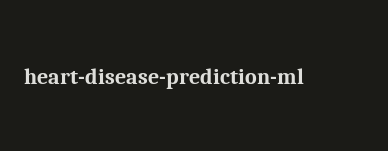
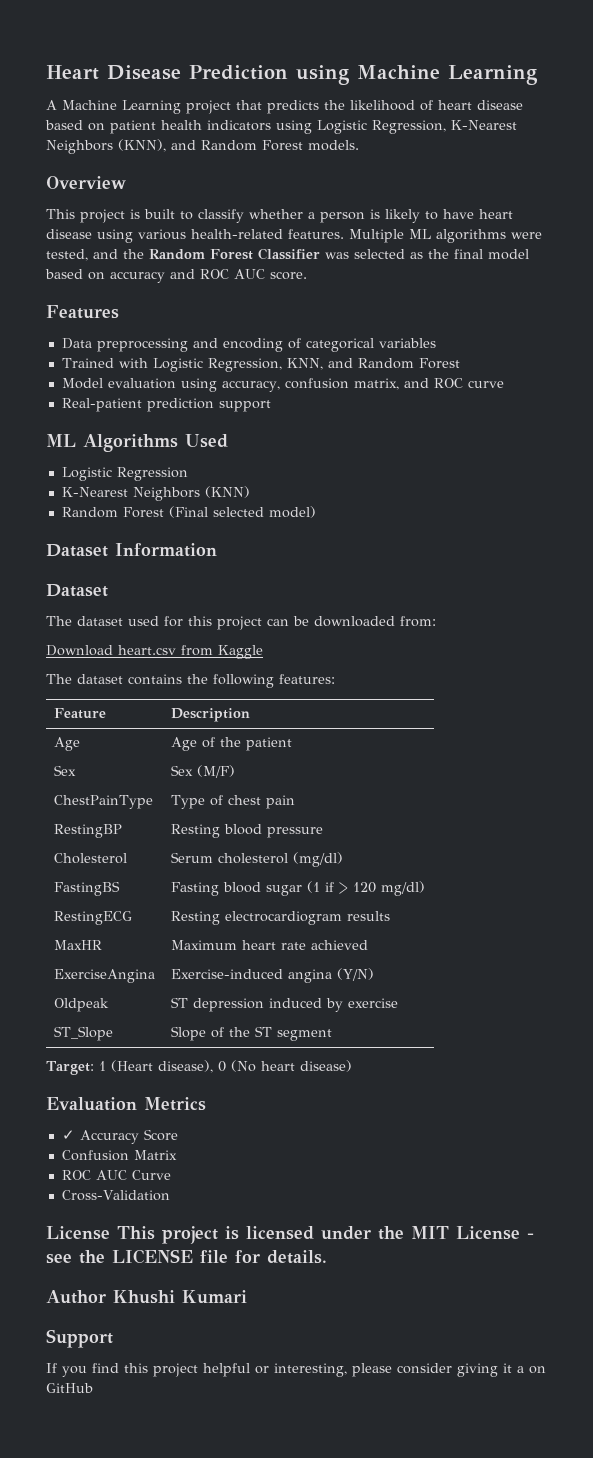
[24,68,304,89] heart-disease-prediction-ml -> [46,65,538,85] [46,100,523,114] [45,120,517,134] [46,139,359,154] [46,176,126,189] [46,209,513,223] [46,229,542,243] [46,248,529,261] [45,269,307,283] [46,305,119,319] [61,338,436,352] [61,358,460,372] [61,378,504,392] [61,398,271,412] [46,434,228,452] [61,467,188,481] [61,486,250,501] [61,506,316,518] [46,543,217,557] [46,584,108,597] [46,616,436,630] [46,645,263,659] [46,674,335,688] [53,708,106,719] [170,708,250,722] [53,737,80,751] [170,737,292,751] [53,765,76,776] [170,765,235,778] [53,795,153,809] [170,795,295,809] [53,824,122,838] [170,824,323,838] [53,853,127,864] [170,852,343,867] [53,881,120,896] [170,881,425,896] [53,911,132,925] [170,911,390,925] [53,940,102,950] [170,940,368,950] [53,969,155,983] [170,968,374,983] [53,998,109,1012] [170,997,398,1012] [53,1026,113,1041] [170,1026,332,1041] [46,1060,352,1075] [46,1097,206,1111] [61,1129,178,1144] [61,1150,177,1161] [61,1170,171,1180] [61,1190,170,1201] [46,1226,534,1244] [46,1249,327,1264] [46,1290,247,1304] [46,1329,113,1348] [46,1363,546,1377] [46,1383,93,1393] Heart Disease Prediction using Machine Learning // A Machine Learning project that predicts the likelihood of heart disease based on patient health indicators using Logistic Regression, K-Nearest Neighbors (KNN), and Random Forest models. // Overview // This project is built to classify whether a person is likely to have heart disease using various health-related features. Multiple ML algorithms were tested, and the Random Forest Classifier was selected as the final model based on accuracy and ROC AUC score. // Features // Data preprocessing and encoding of categorical variables // Trained with Logistic Regression, KNN, and Random Forest // Model evaluation using accuracy, confusion matrix, and ROC curve // Real-patient prediction support // ML Algorithms Used // Logistic Regression // K-Nearest Neighbors (KNN) // Random Forest (Final selected model) // Dataset Information // Dataset // The dataset used for this project can be downloaded from: // Download heart.csv from Kaggle // The dataset contains the following features: // Feature | Description // Age | Age of the patient // Sex | Sex (M/F) // ChestPainType | Type of chest pain // RestingBP | Resting blood pressure // Cholesterol | Serum cholesterol (mg/dl) // FastingBS | Fasting blood sugar (1 if > 120 mg/dl) // RestingECG | Resting electrocardiogram results // MaxHR | Maximum heart rate achieved // ExerciseAngina | Exercise-induced angina (Y/N) // Oldpeak | ST depression induced by exercise // ST_Slope | Slope of the ST segment // Target: 1 (Heart disease), 0 (No heart disease) // Evaluation Metrics // ✓ Accuracy Score // Confusion Matrix // ROC AUC Curve // Cross-Validation // License This project is licensed under the MIT License - see the LICENSE file for details. // Author Khushi Kumari // Support // If you find this project helpful or interesting, please consider giving it a on GitHub

